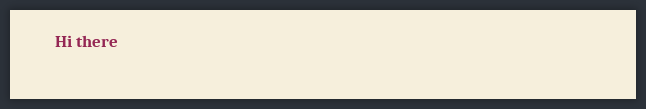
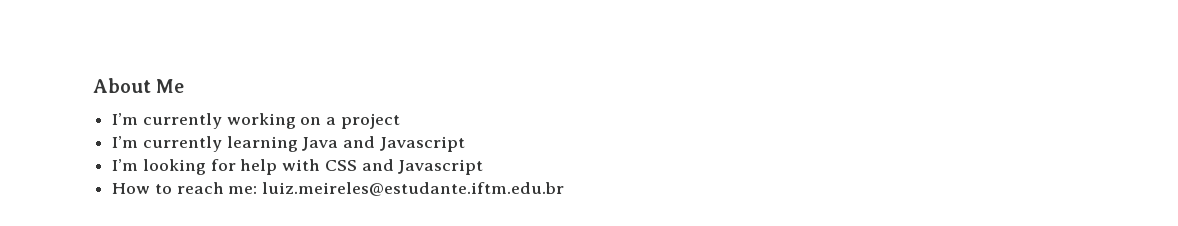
[55,35,119,47] Hi there -> [93,78,185,93] [112,113,400,129] [112,136,465,152] [112,159,484,175] [112,182,565,196] About Me // I’m currently working on a project // I’m currently learning Java and Javascript // I’m looking for help with CSS and Javascript // How to reach me: luiz.meireles@estudante.iftm.edu.br

